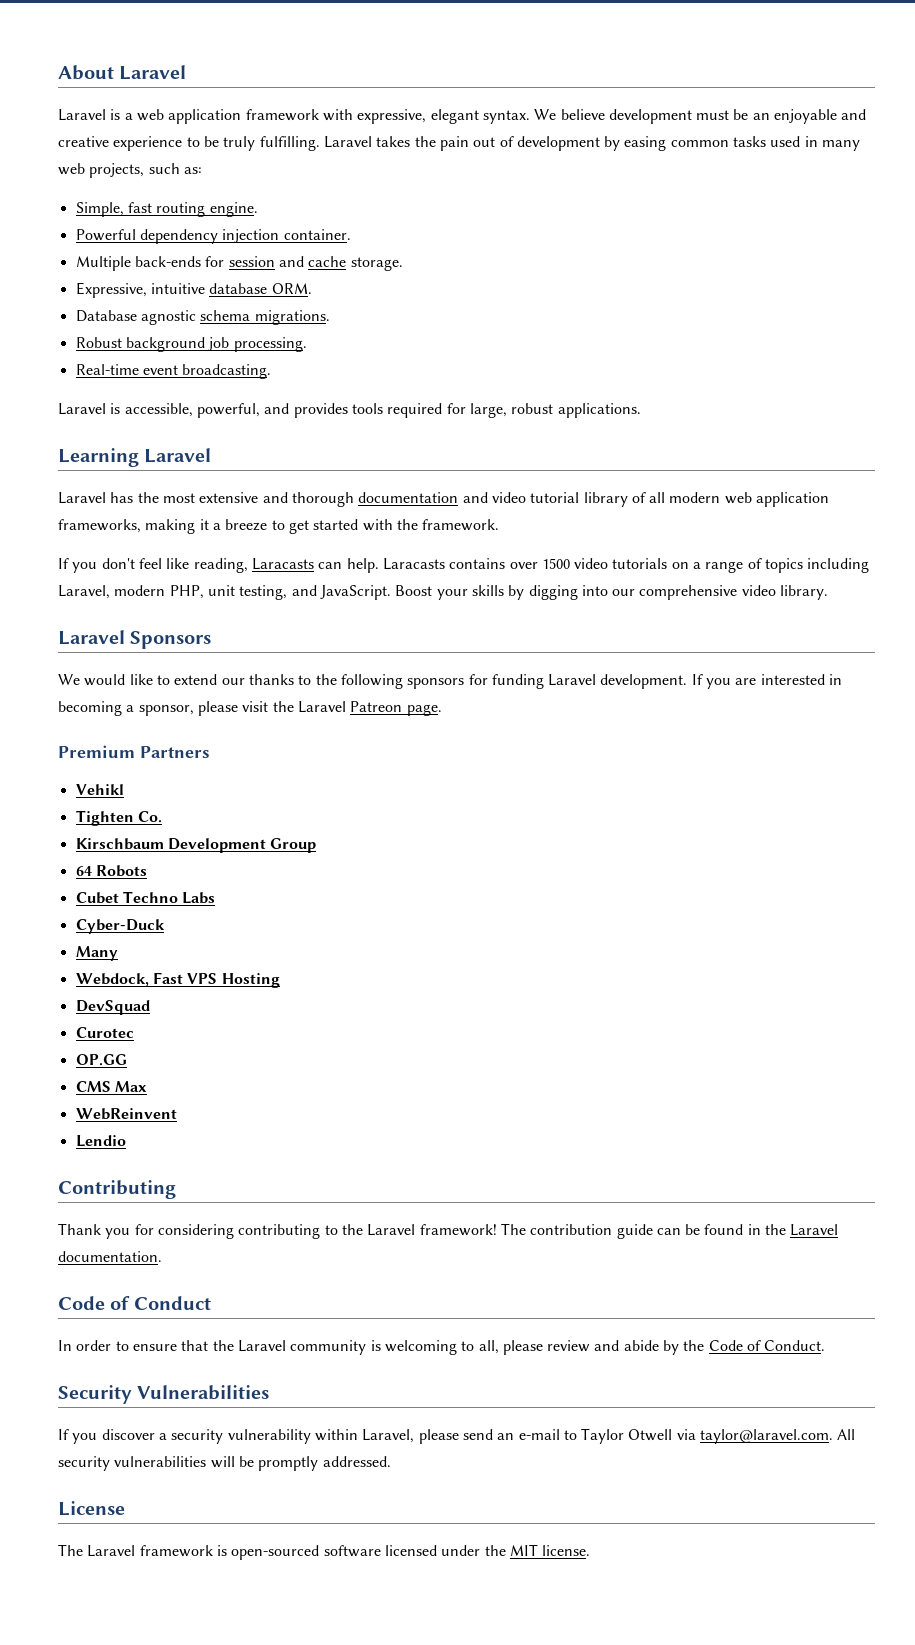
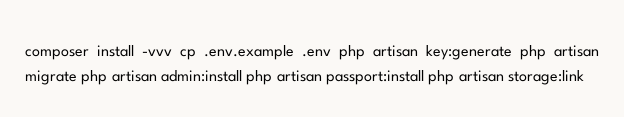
[58,65,187,80] [58,109,867,124] [58,136,861,151] [58,163,202,178] [75,202,258,217] [75,229,351,244] [75,256,403,271] [75,282,312,298] [75,310,330,325] [75,337,307,352] [75,364,272,379] [58,403,641,418] [58,448,212,467] [58,492,830,507] [58,519,500,534] [58,558,870,573] [58,585,829,600] [58,630,212,649] [58,674,843,689] [58,701,442,716] [58,745,210,758] [75,784,124,795] [75,810,162,826] [75,838,317,853] [75,865,147,877] [75,891,216,904] [75,919,165,934] [75,946,118,961] [75,972,280,988] [75,1000,150,1015] [75,1027,134,1038] [75,1054,127,1066] [75,1081,147,1092] [75,1108,177,1120] [75,1135,126,1147] [58,1180,176,1199] [58,1223,839,1239] [58,1251,162,1262] [58,1296,211,1310] [58,1340,826,1355] [58,1385,270,1404] [58,1428,856,1444] [58,1456,391,1471] [58,1501,125,1516] [58,1544,591,1560] About Laravel // Laravel is a web application framework with expressive, elegant syntax. We believe development must be an enjoyable and creative experience to be truly fulfilling. Laravel takes the pain out of development by easing common tasks used in many web projects, such as: // Simple, fast routing engine. // Powerful dependency injection container. // Multiple back-ends for session and cache storage. // Expressive, intuitive database ORM. // Database agnostic schema migrations. // Robust background job processing. // Real-time event broadcasting. // Laravel is accessible, powerful, and provides tools required for large, robust applications. // Learning Laravel // Laravel has the most extensive and thorough documentation and video tutorial library of all modern web application frameworks, making it a breeze to get started with the framework. // If you don't feel like reading, Laracasts can help. Laracasts contains over 1500 video tutorials on a range of topics including Laravel, modern PHP, unit testing, and JavaScript. Boost your skills by digging into our comprehensive video library. // Laravel Sponsors // We would like to extend our thanks to the following sponsors for funding Laravel development. If you are interested in becoming a sponsor, please visit the Laravel Patreon page. // Premium Partners // Vehikl // Tighten Co. // Kirschbaum Development Group // 64 Robots // Cubet Techno Labs // Cyber-Duck // Many // Webdock, Fast VPS Hosting // DevSquad // Curotec // OP.GG // CMS Max // WebReinvent // Lendio // Contributing // Thank you for considering contributing to the Laravel framework! The contribution guide can be found in the Laravel documentation. // Code of Conduct // In order to ensure that the Laravel community is welcoming to all, please review and abide by the Code of Conduct. // Security Vulnerabilities // If you discover a security vulnerability within Laravel, please send an e-mail to Taylor Otwell via taylor@laravel.com. All security vulnerabilities will be promptly addressed. // License // The Laravel framework is open-sourced software licensed under the MIT license. -> [25,45,599,60] [25,70,584,85] composer install -vvv cp .env.example .env php artisan key:generate php artisan migrate php artisan admin:install php artisan passport:install php artisan storage:link

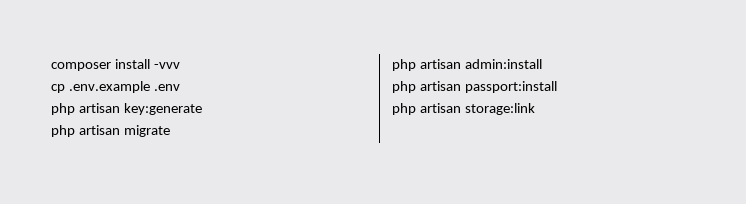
(172, 52) none -> (180, 65) //
(331, 53) none -> (180, 87) //
(512, 52) none -> (202, 109) //
(77, 77) none -> (170, 131) //
(242, 76) none -> (542, 64) //
(424, 77) none -> (557, 87) //

